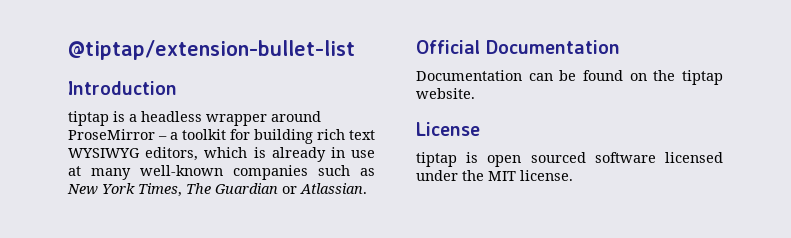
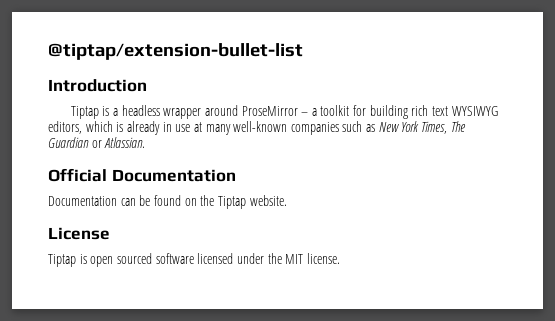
[68,111,109,126] tiptap -> [70,106,99,119] Tiptap
[682,70,723,85] tiptap -> [217,196,246,209] Tiptap
[416,152,457,167] tiptap -> [48,254,76,267] Tiptap

